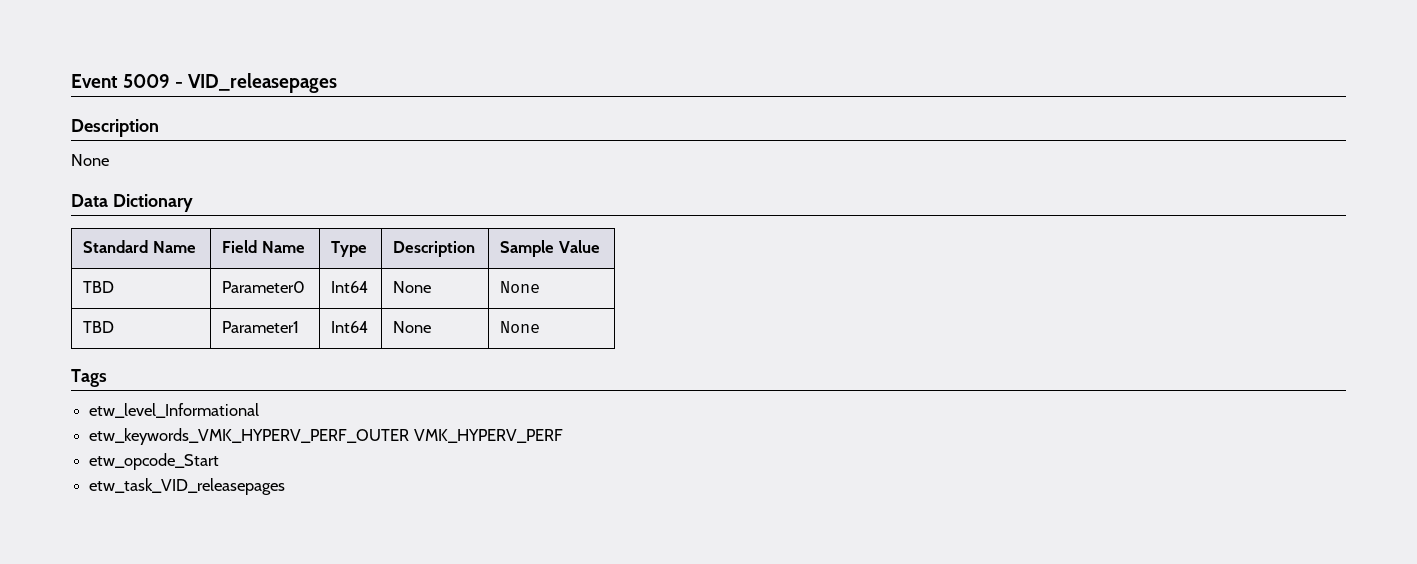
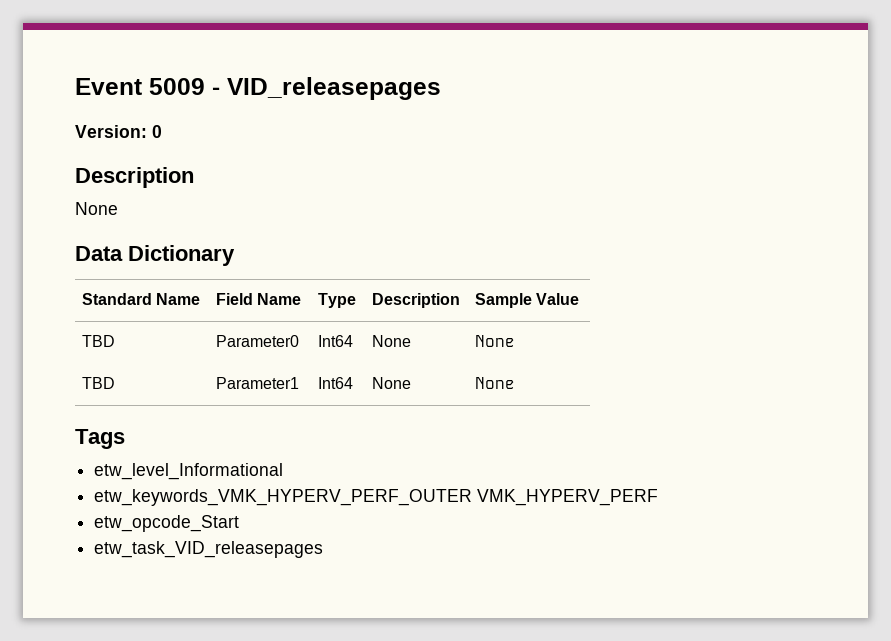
(338, 83) none -> [75,125,162,138] // Version: 0

